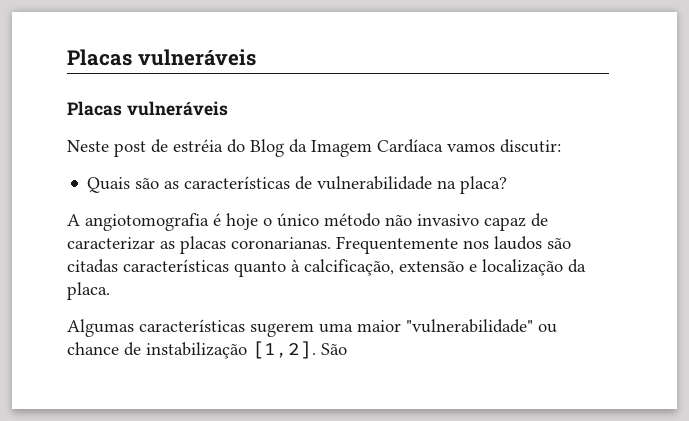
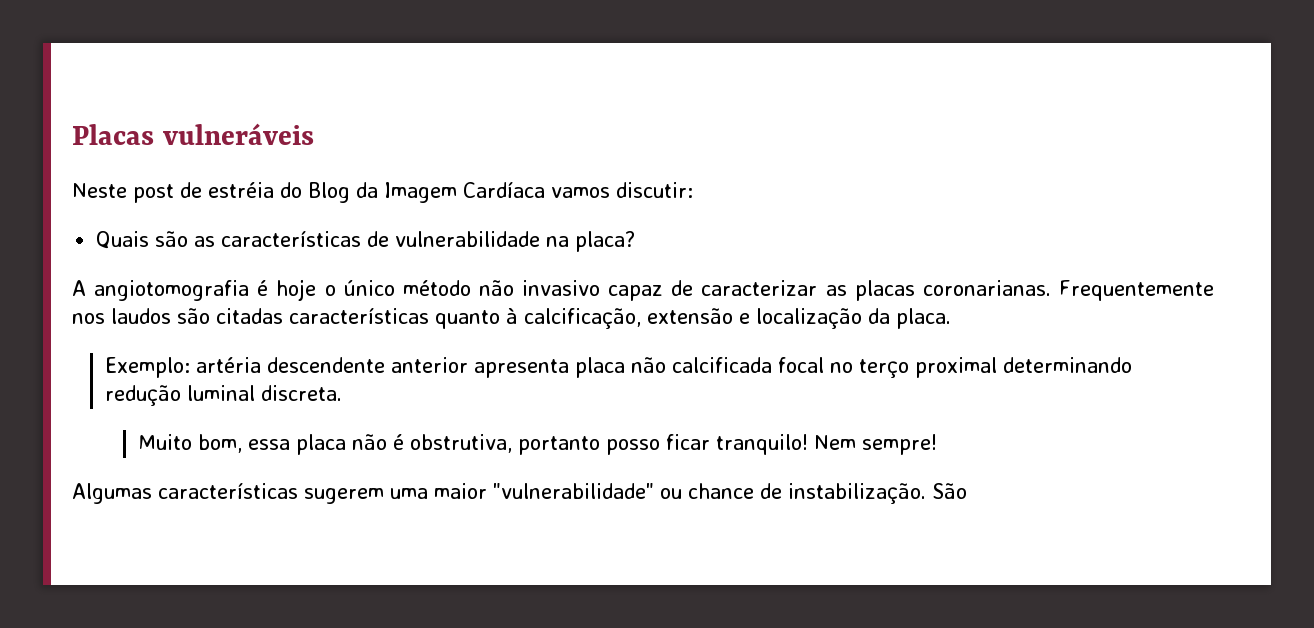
[67,49,256,66] [67,101,228,116] Placas vulneráveis // Placas vulneráveis -> [72,123,314,145] Placas vulneráveis
(110, 291) none -> [105,357,1133,378] [105,385,343,406] [138,434,938,455] // Exemplo: artéria descendente anterior apresenta placa não calcificada focal no terço proximal determinando redução luminal discreta. // Muito bom, essa placa não é obstrutiva, portanto posso ficar tranquilo! Nem sempre!
[146,341,316,359] instabilização [1,2]. -> [788,483,926,504] instabilização.

